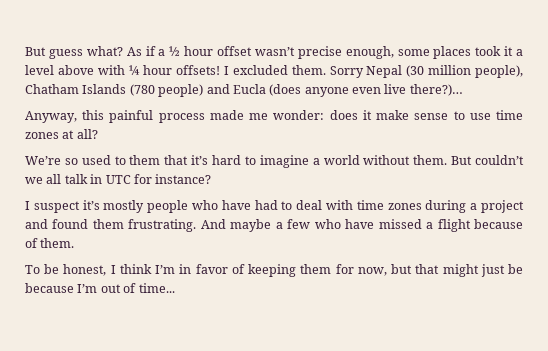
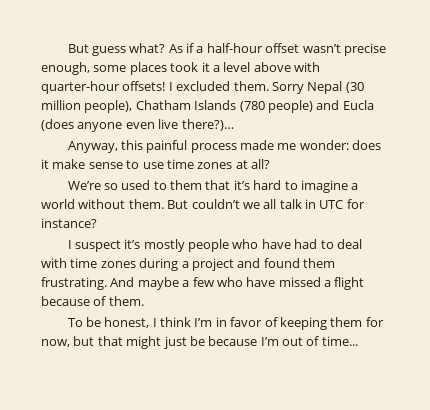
[169,46,214,56] ½ hour -> [206,43,263,53] half-hour
[128,65,173,75] ¼ hour -> [41,81,120,94] quarter-hour

